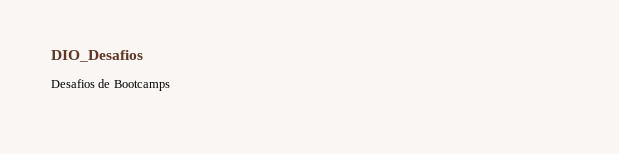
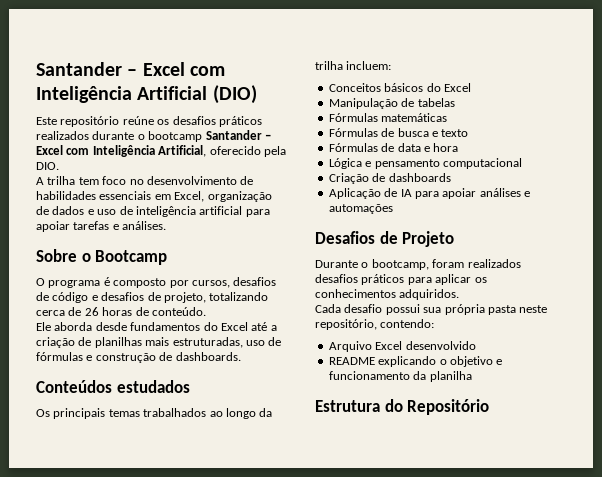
[51,50,143,62] [51,79,170,91] DIO_Desafios // Desafios de Bootcamps -> [36,62,225,76] [36,85,257,104] [36,116,262,127] [36,130,271,142] [36,145,286,157] [36,162,59,170] [36,176,254,185] [36,191,272,202] [36,206,270,217] [36,221,167,232] [36,249,168,265] [36,277,277,288] [36,292,269,303] [36,307,206,316] [36,322,277,331] [36,337,282,348] [36,352,241,363] [36,380,190,393] [36,408,273,419] [315,61,392,70] [328,83,471,92] [328,98,455,109] [328,113,448,122] [328,128,469,137] [328,143,459,152] [328,158,522,169] [328,173,451,184] [328,188,530,199] [328,204,393,214] [315,231,455,247] [315,259,521,270] [315,274,487,285] [315,289,460,300] [315,304,548,315] [315,319,435,330] [328,341,476,352] [328,356,503,367] [328,371,472,382] [315,399,490,415] Santander – Excel com Inteligência Artificial (DIO) // Este repositório reúne os desafios práticos realizados durante o bootcamp Santander – Excel com Inteligência Artificial, oferecido pela DIO. // A trilha tem foco no desenvolvimento de habilidades essenciais em Excel, organização de dados e uso de inteligência artificial para apoiar tarefas e análises. // Sobre o Bootcamp // O programa é composto por cursos, desafios de código e desafios de projeto, totalizando cerca de 26 horas de conteúdo. // Ele aborda desde fundamentos do Excel até a criação de planilhas mais estruturadas, uso de fórmulas e construção de dashboards. // Conteúdos estudados // Os principais temas trabalhados ao longo da trilha incluem: // Conceitos básicos do Excel // Manipulação de tabelas // Fórmulas matemáticas // Fórmulas de busca e texto // Fórmulas de data e hora // Lógica e pensamento computacional // Criação de dashboards // Aplicação de IA para apoiar análises e automações // Desafios de Projeto // Durante o bootcamp, foram realizados desafios práticos para aplicar os conhecimentos adquiridos. // Cada desafio possui sua própria pasta neste repositório, contendo: // Arquivo Excel desenvolvido // README explicando o objetivo e funcionamento da planilha // Estrutura do Repositório

